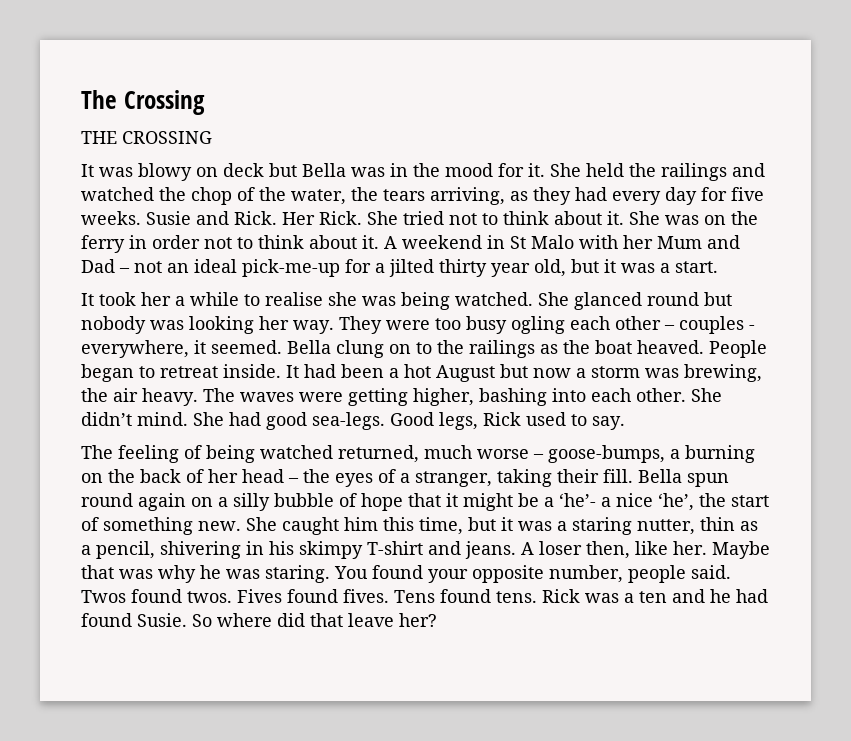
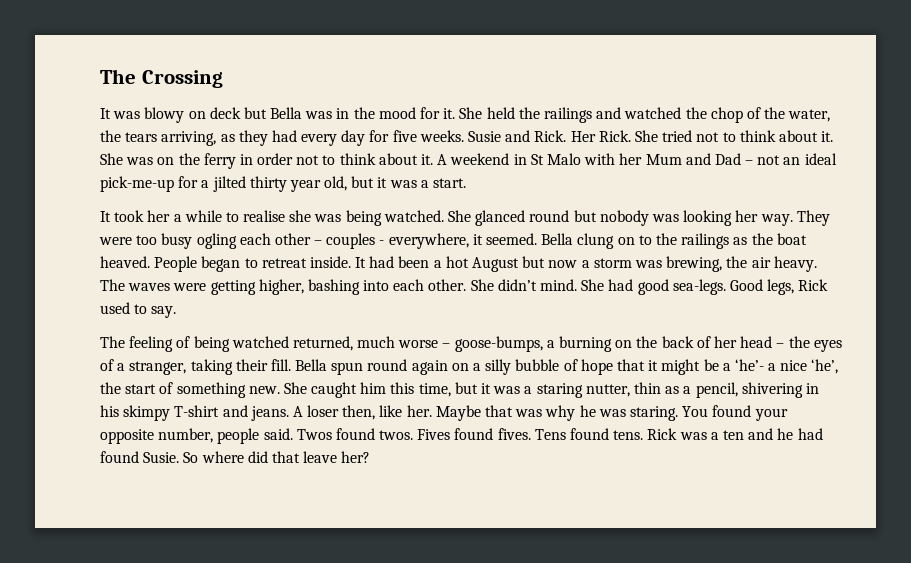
[81,131,212,144] // THE CROSSING -> (223, 79) none

